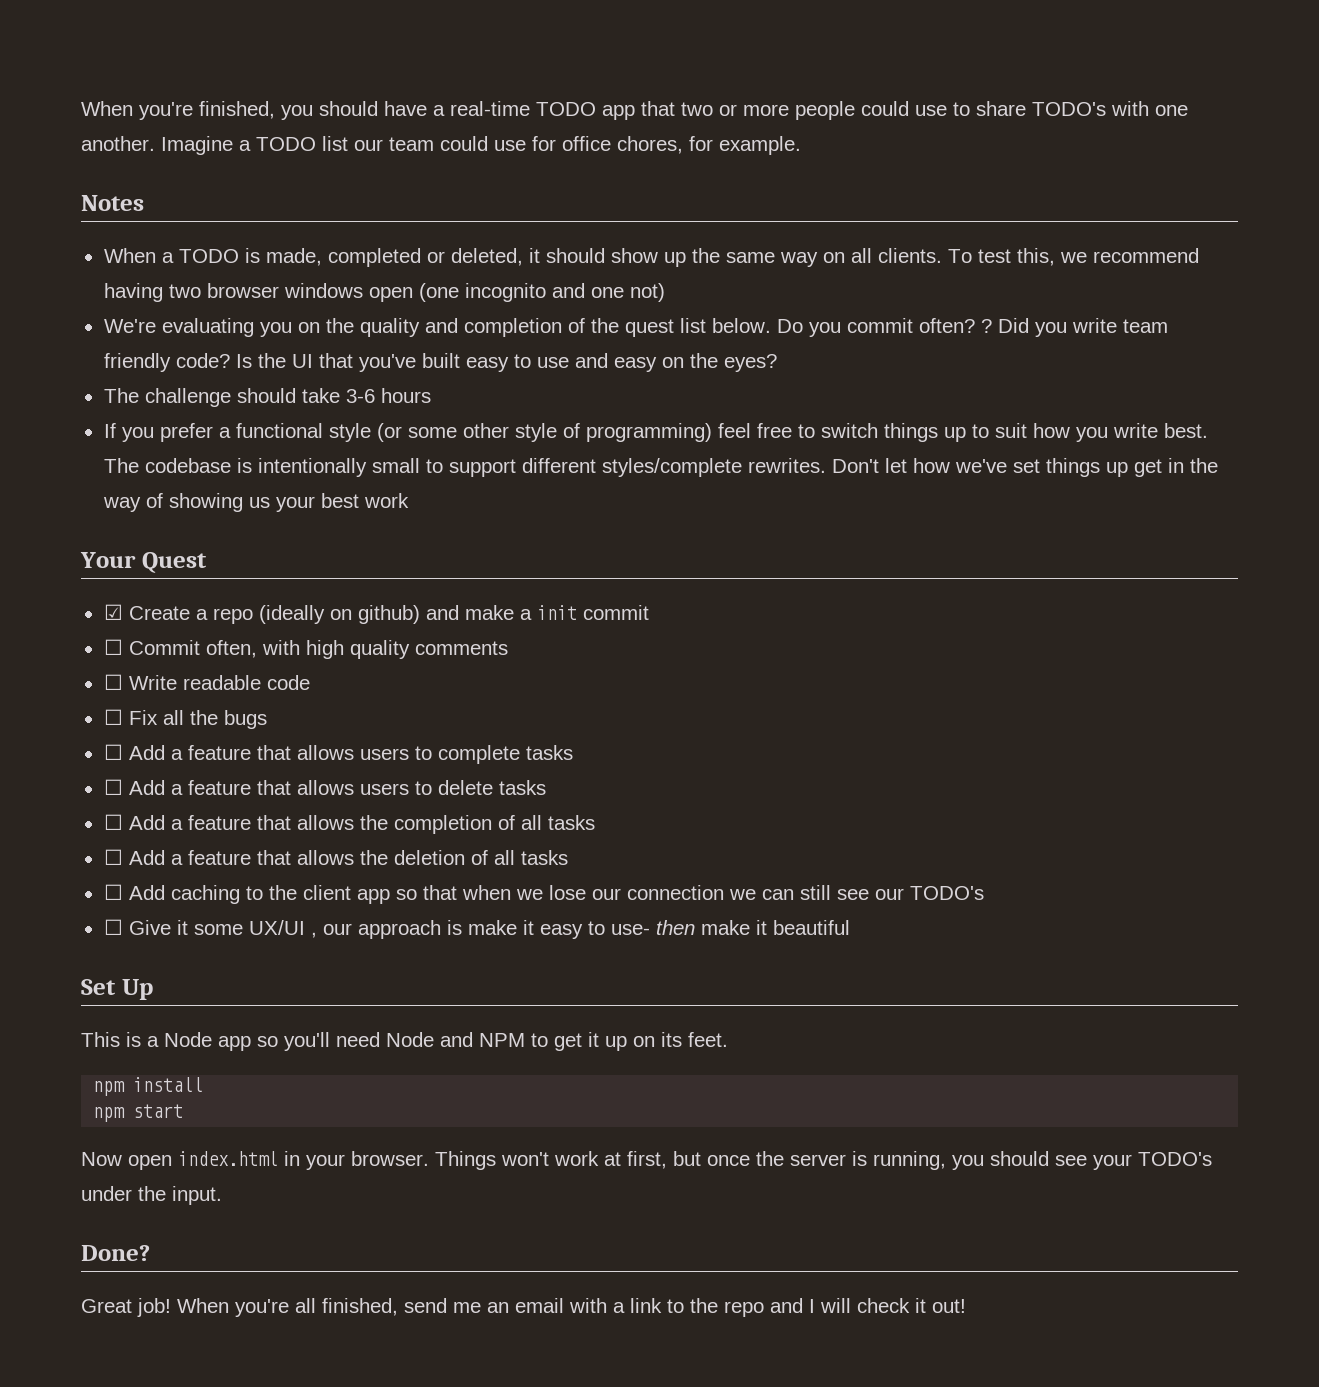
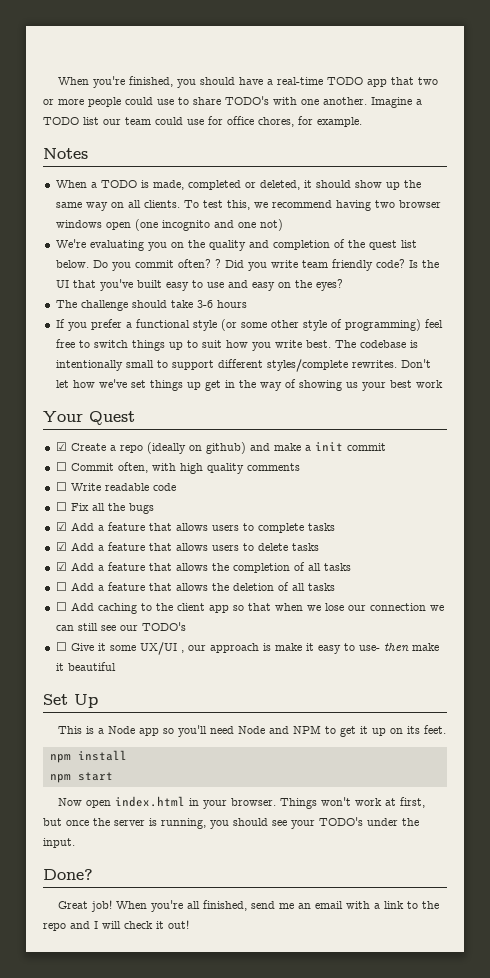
[103,744,123,760] ☐ -> [55,522,67,531] ☑
[103,779,123,795] ☐ -> [55,542,67,551] ☑
[103,814,123,830] ☐ -> [55,562,67,571] ☑

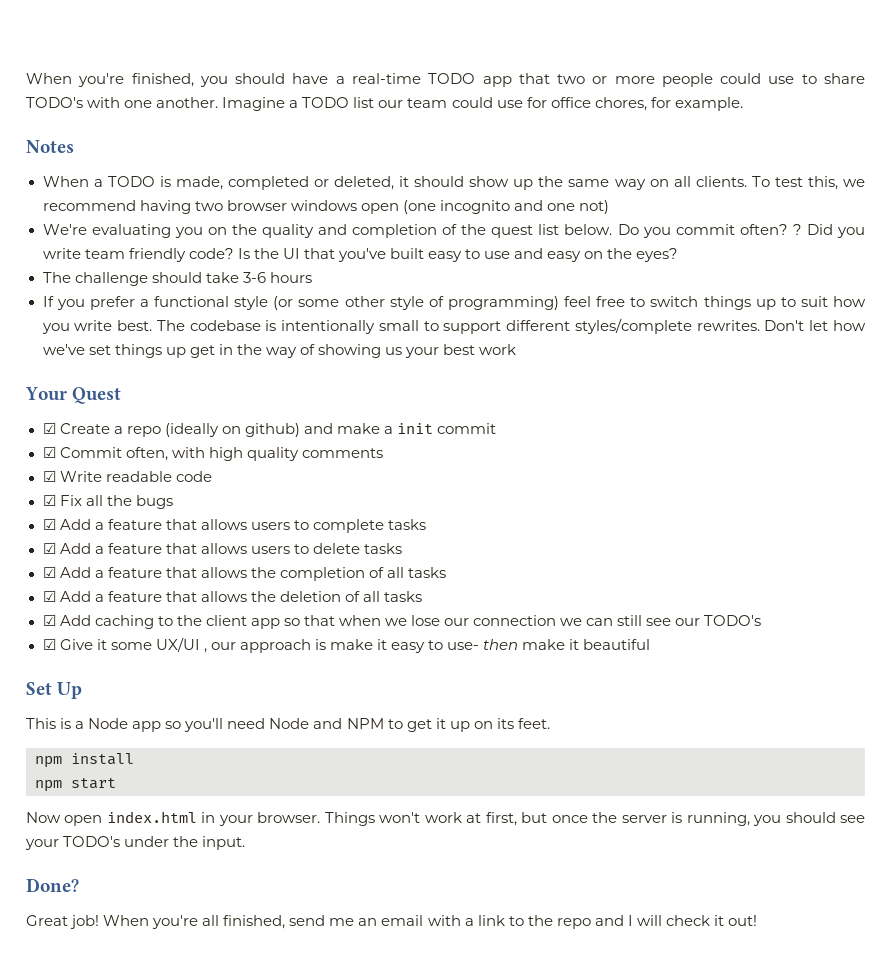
[55,462,67,471] ☐ -> [42,447,56,458] ☑
[55,482,67,491] ☐ -> [42,471,56,482] ☑
[55,502,67,511] ☐ -> [42,495,56,506] ☑
[55,582,67,591] ☐ -> [42,591,56,602] ☑
[55,602,67,611] ☐ -> [42,615,56,626] ☑
[55,642,67,651] ☐ -> [42,639,56,650] ☑

